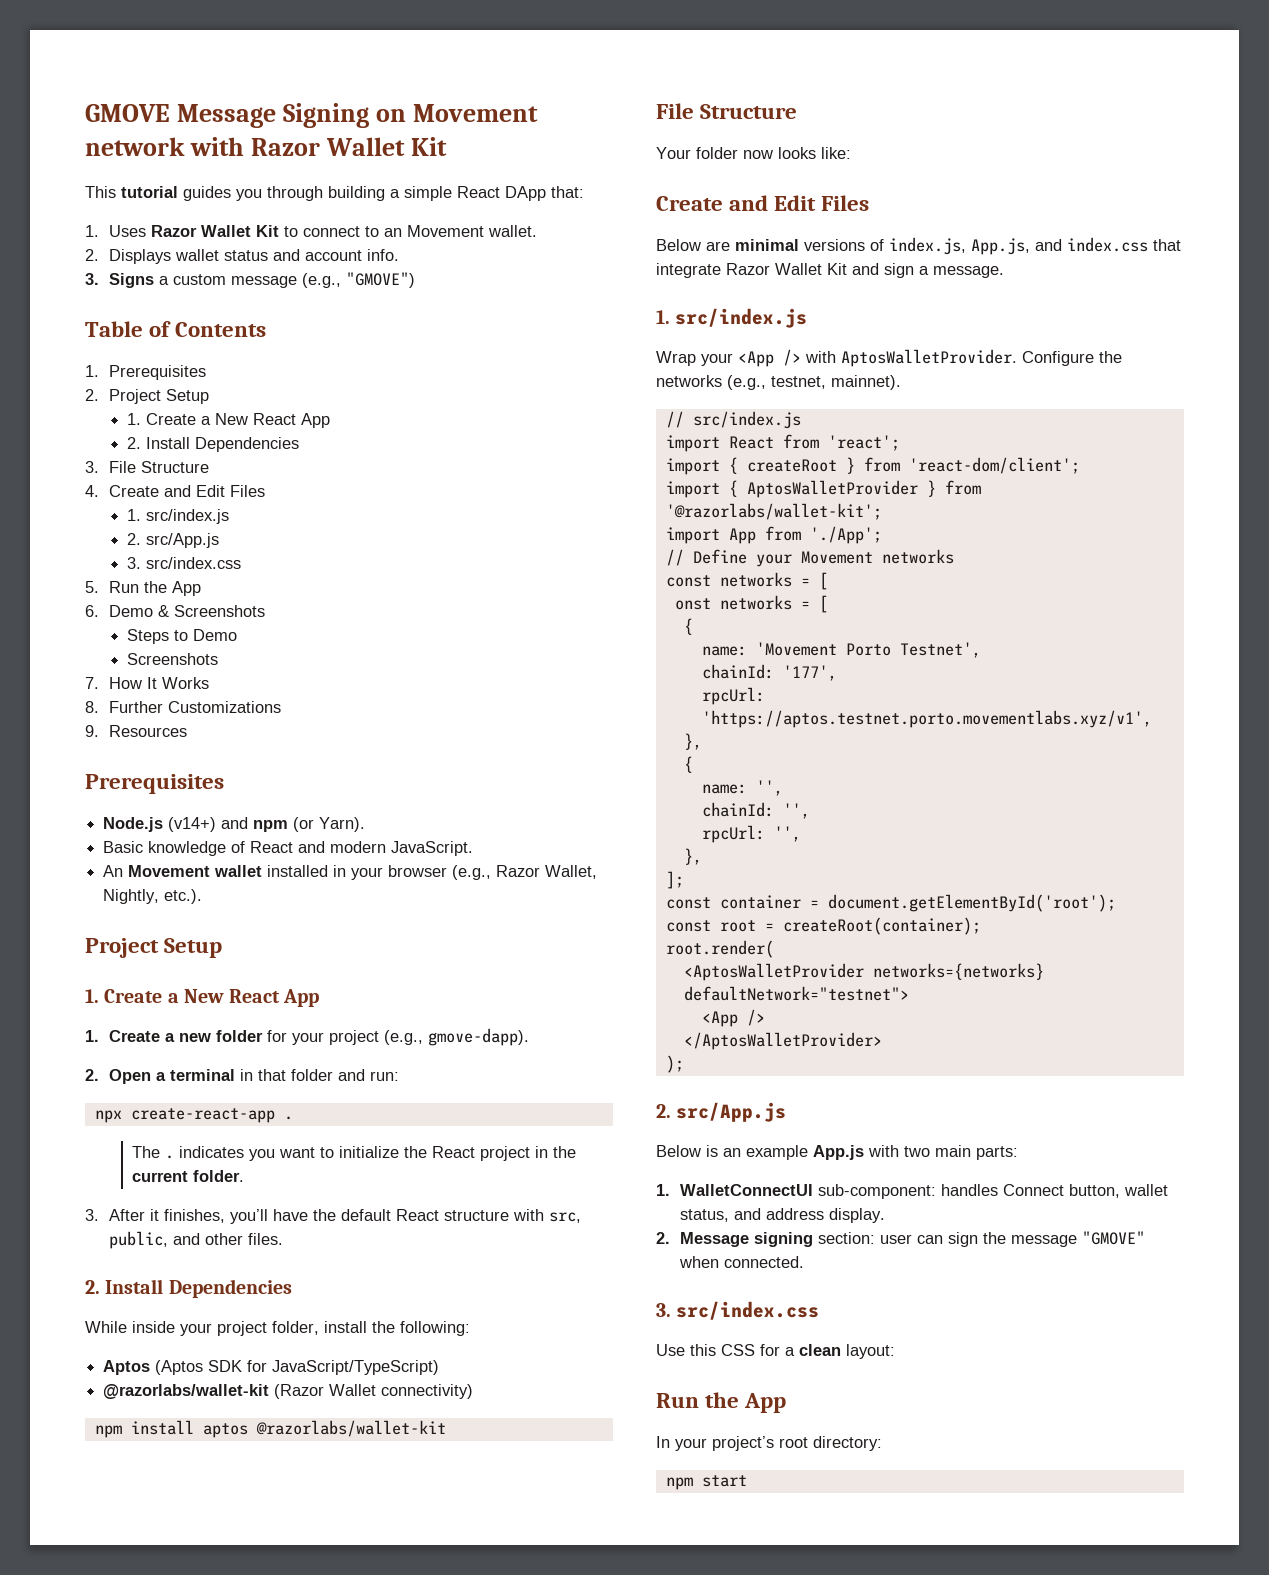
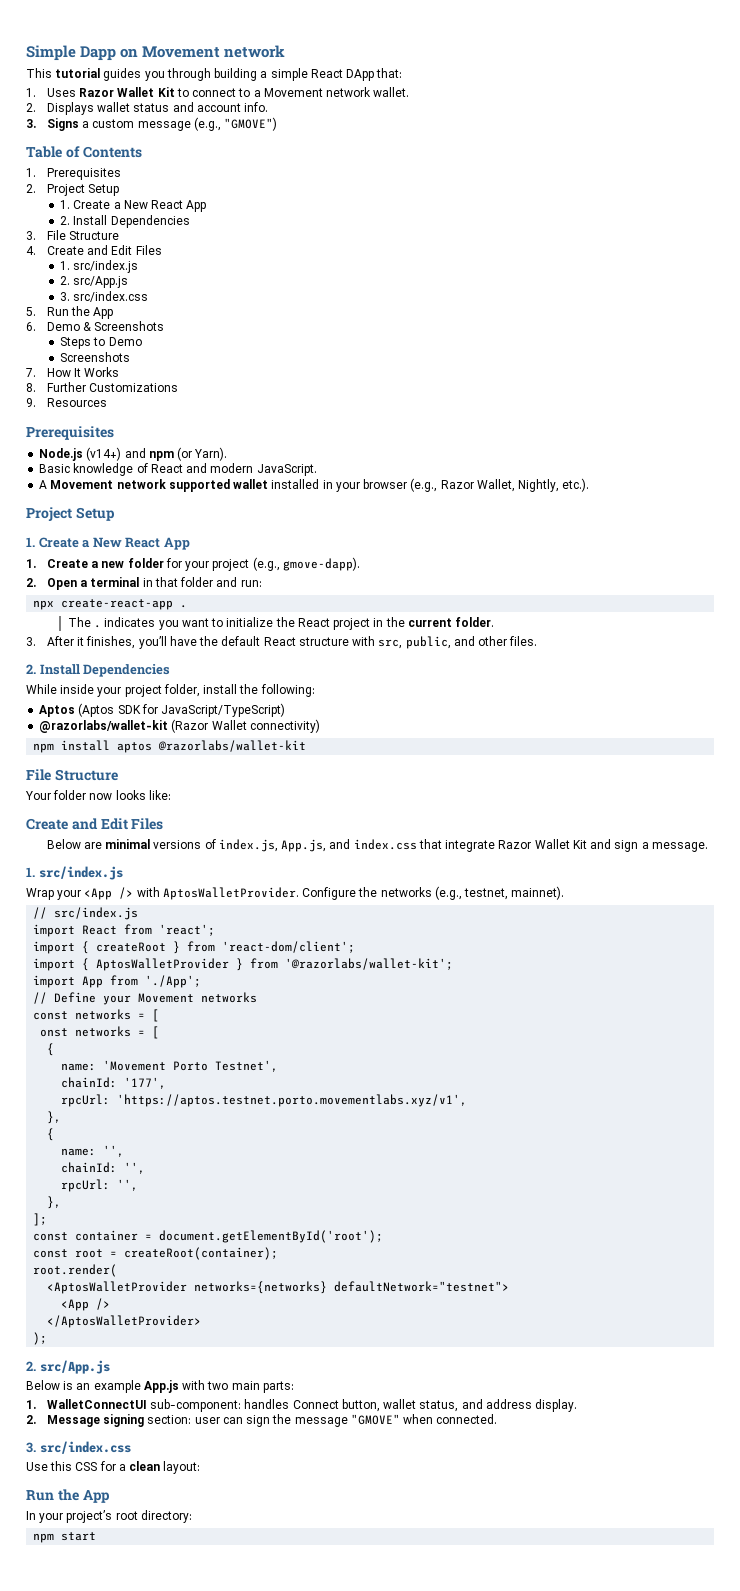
[85,103,370,128] GMOVE Message Signing -> [26,45,117,61] Simple Dapp
[190,137,448,156] with Razor Wallet Kit -> (286, 51) none
[383,225,484,237] an Movement -> [253,87,372,97] a Movement network
[103,865,211,877] An Movement -> [39,479,230,492] A Movement network supported

